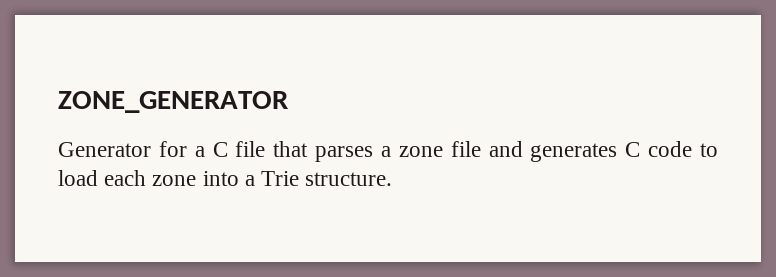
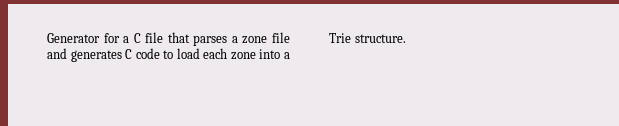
[58,91,289,113] ZONE_GENERATOR // -> (47, 38) none

